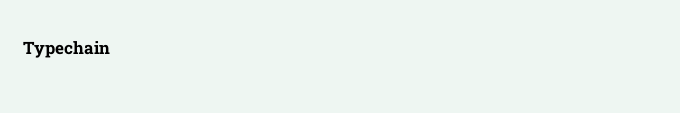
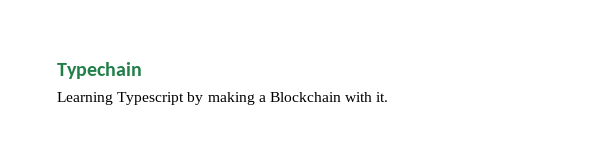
(110, 49) none -> [57,92,389,105] // Learning Typescript by making a Blockchain with it.

